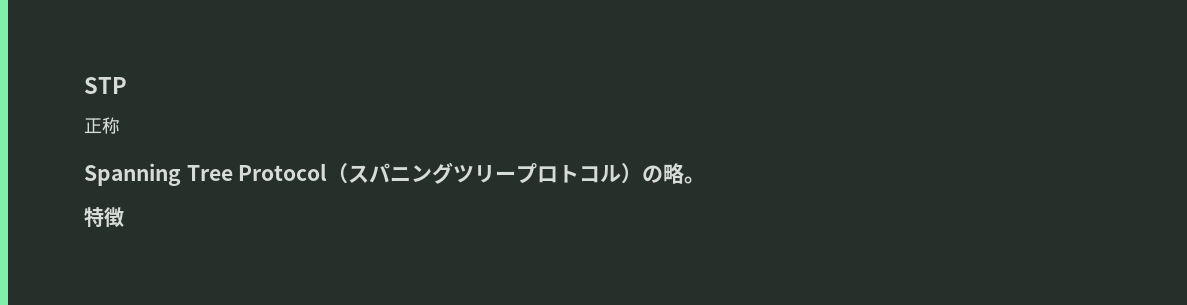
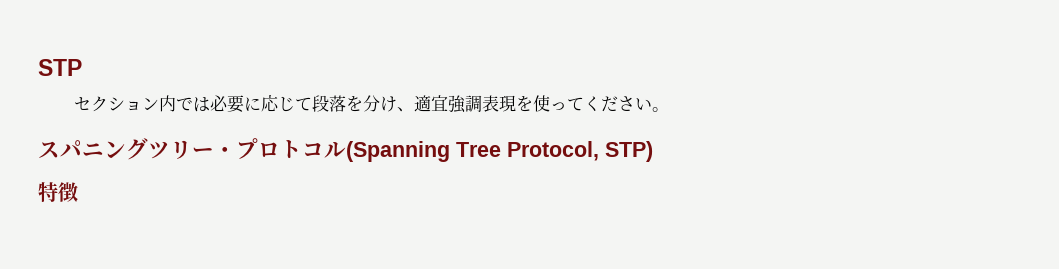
[84,117,120,134] [84,163,349,186] 正称 // Spanning Tree Protocol（ -> [74,95,670,113] セクション内では必要に応じて段落を分け、適宜強調表現を使ってください。 //
(517, 176) none -> [214,147,236,157] ・
[621,163,706,184] ）の略。 -> [346,141,653,162] (Spanning Tree Protocol, STP)

